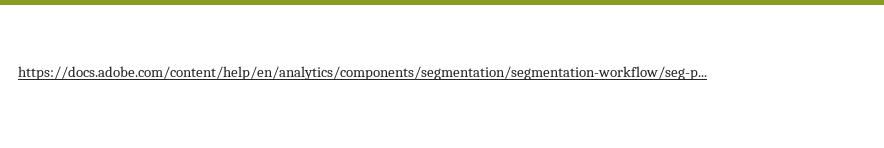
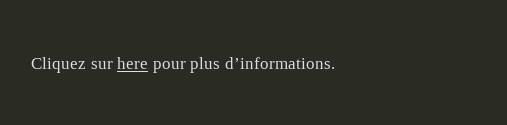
[18,66,707,80] https://docs.adobe.com/content/help/en/analytics/components/segmentation/segmentation-workflow/seg-p... -> [31,57,335,73] Cliquez sur here pour plus d’informations.

